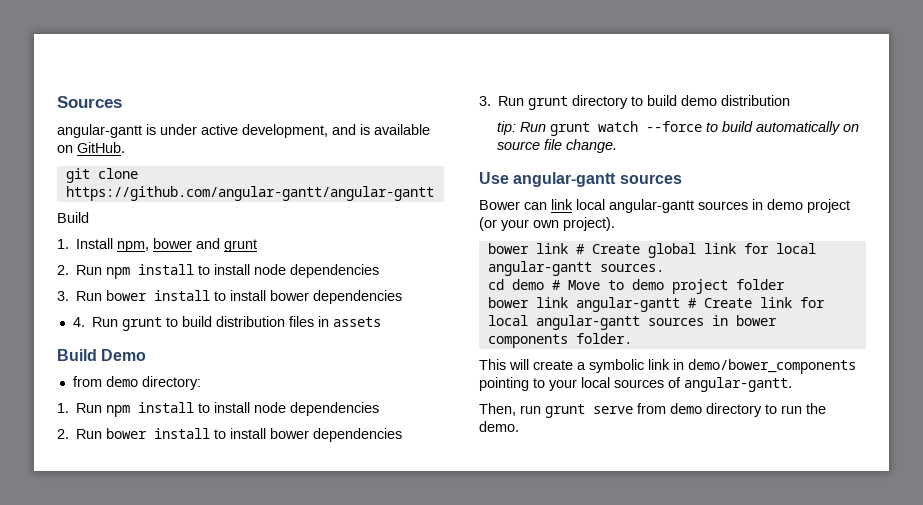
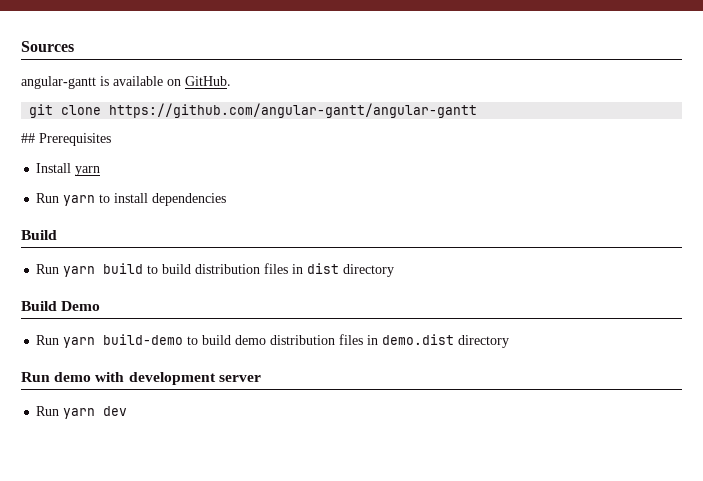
[160,124,370,138] under active development, and is -> (109, 81) none
[57,212,89,223] [57,238,258,252] [57,264,380,279] [57,290,403,304] [72,317,163,331] Build // 1. Install npm, bower and grunt // 2. Run npm install to install node dependencies // 3. Run bower install to install bower dependencies // 4. Run grunt -> [21,133,111,146] [36,163,101,176] [36,193,227,206] [21,230,57,240] [36,263,144,277] ## Prerequisites // Install yarn // Run yarn to install dependencies // Build // Run yarn build
[333,317,382,327] assets -> [307,263,395,277] dist directory
[72,376,201,390] [57,402,380,417] [57,428,403,442] [479,95,791,110] [497,121,860,136] [497,139,618,153] [479,172,682,187] [479,199,850,213] [479,217,615,231] [487,243,816,258] [487,261,664,276] [487,279,785,294] [487,297,825,312] [487,315,777,330] [487,333,632,348] [479,359,856,374] [479,377,792,392] [479,403,826,418] [479,421,519,432] from demo directory: // 1. Run npm install to install node dependencies // 2. Run bower install to install bower dependencies // 3. Run grunt directory to build demo distribution // tip: Run grunt watch --force to build automatically on source file change. // Use angular-gantt sources // Bower can link local angular-gantt sources in demo project (or your own project). // bower link # Create global link for local angular-gantt sources. // cd demo # Move to demo project folder // bower link angular-gantt # Create link for local angular-gantt sources in bower components folder. // This will create a symbolic link in demo/bower_components pointing to your local sources of angular-gantt. // Then, run grunt serve from demo directory to run the demo. -> [36,334,510,348] [21,372,261,385] [36,406,128,419] Run yarn build-demo to build demo distribution files in demo.dist directory // Run demo with development server // Run yarn dev

